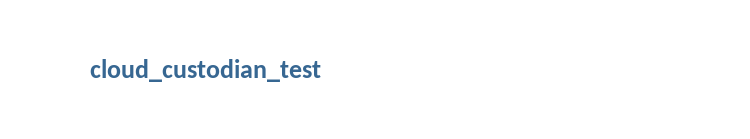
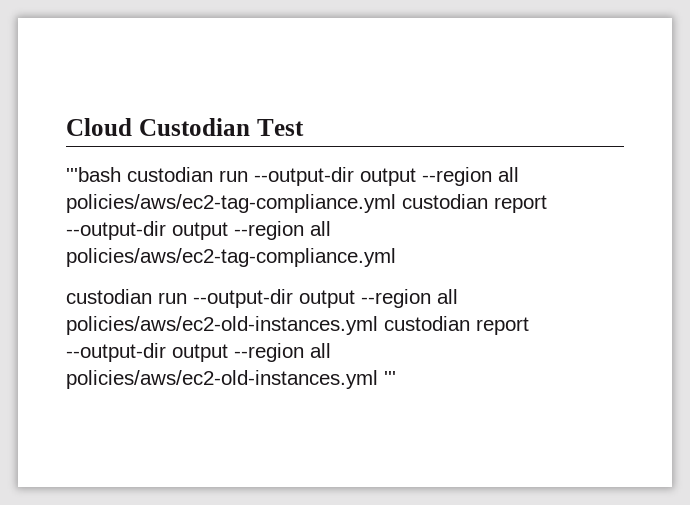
[90,59,321,82] cloud_custodian_test -> [66,118,304,136] [66,167,519,186] [66,194,547,213] [66,221,331,240] [66,248,396,267] [66,289,458,308] [66,316,529,335] [66,343,331,362] [66,370,396,389] Cloud Custodian Test // '''bash custodian run --output-dir output --region all policies/aws/ec2-tag-compliance.yml custodian report --output-dir output --region all policies/aws/ec2-tag-compliance.yml // custodian run --output-dir output --region all policies/aws/ec2-old-instances.yml custodian report --output-dir output --region all policies/aws/ec2-old-instances.yml '''

